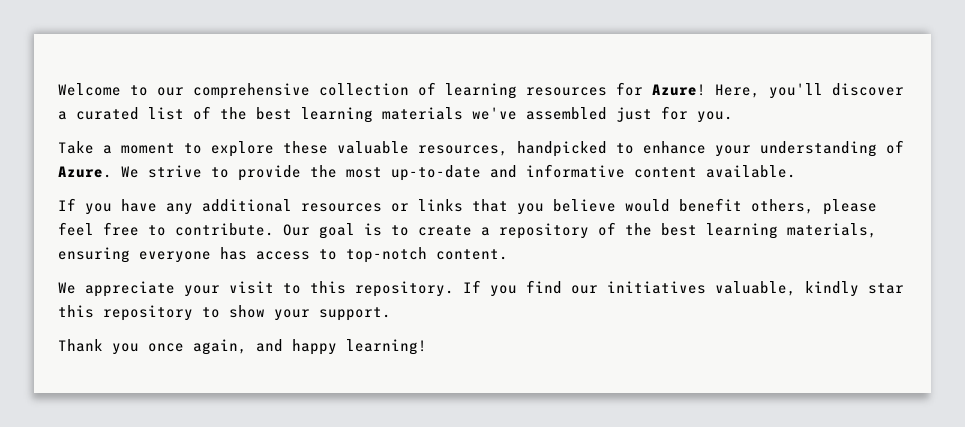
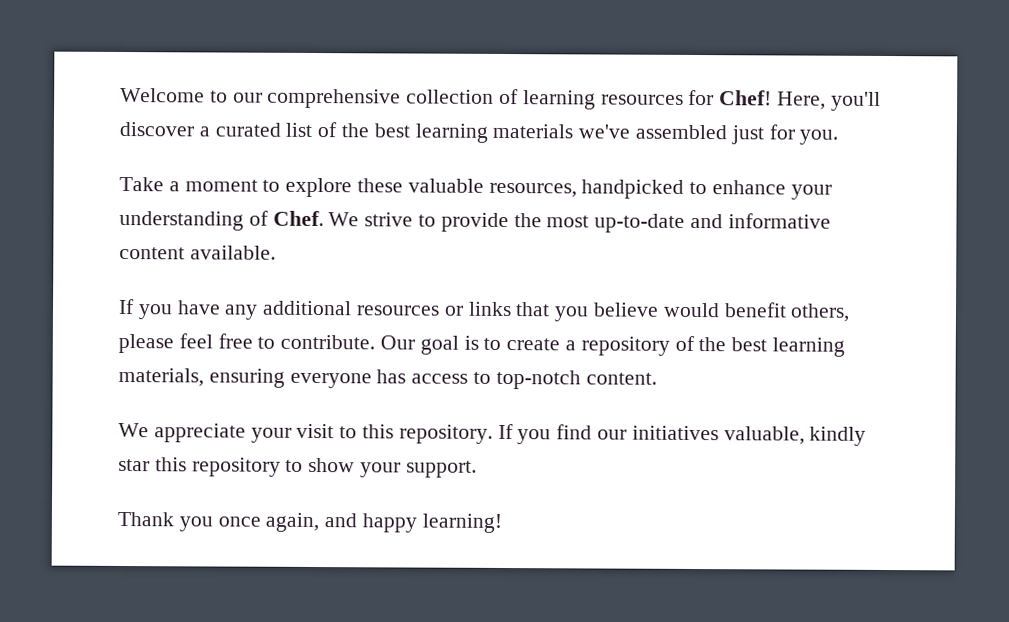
[652,84,706,96] Azure! -> [719,90,773,106] Chef!
[58,166,112,178] Azure. -> [272,210,324,227] Chef.

